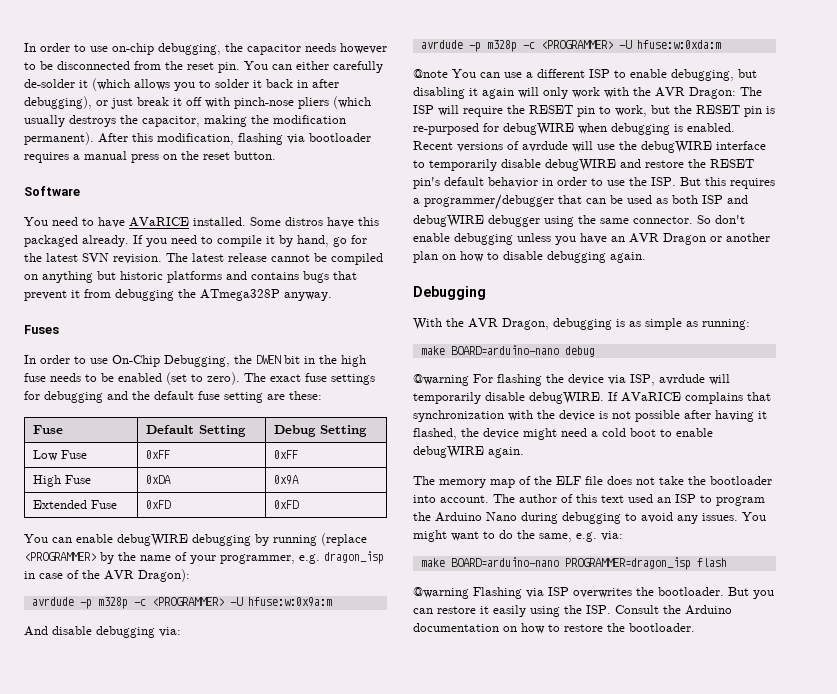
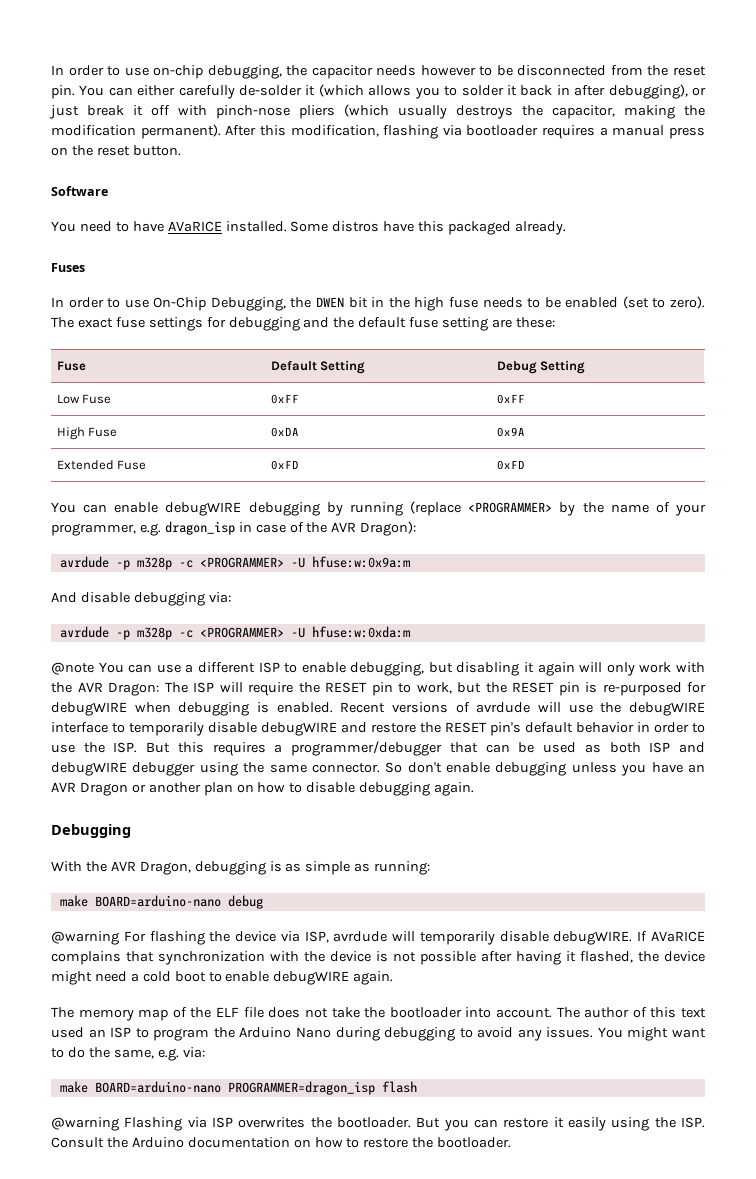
[133,235,367,247] [24,253,383,265] [24,271,357,283] [24,289,332,301] If you need to compile it by hand, go for the latest SVN revision. The latest release cannot be compiled on anything but historic platforms and contains bugs that prevent it from debugging the ATmega328P anyway. -> (567, 228) none

